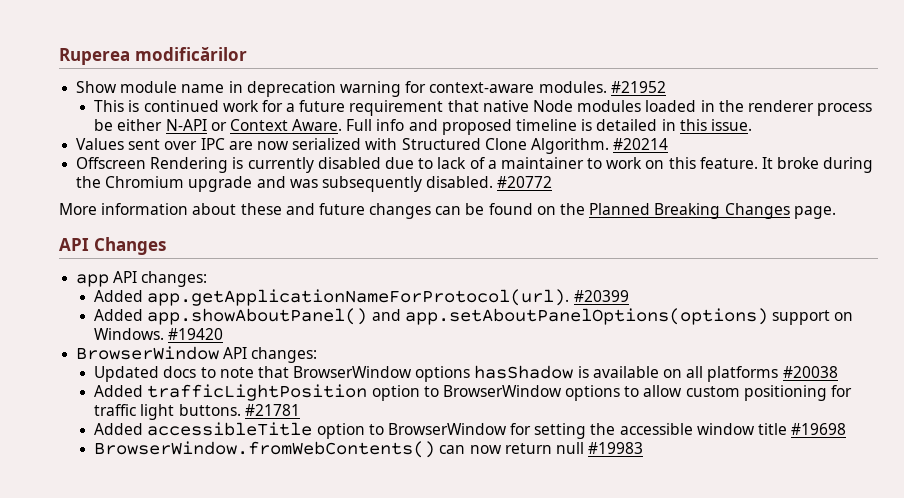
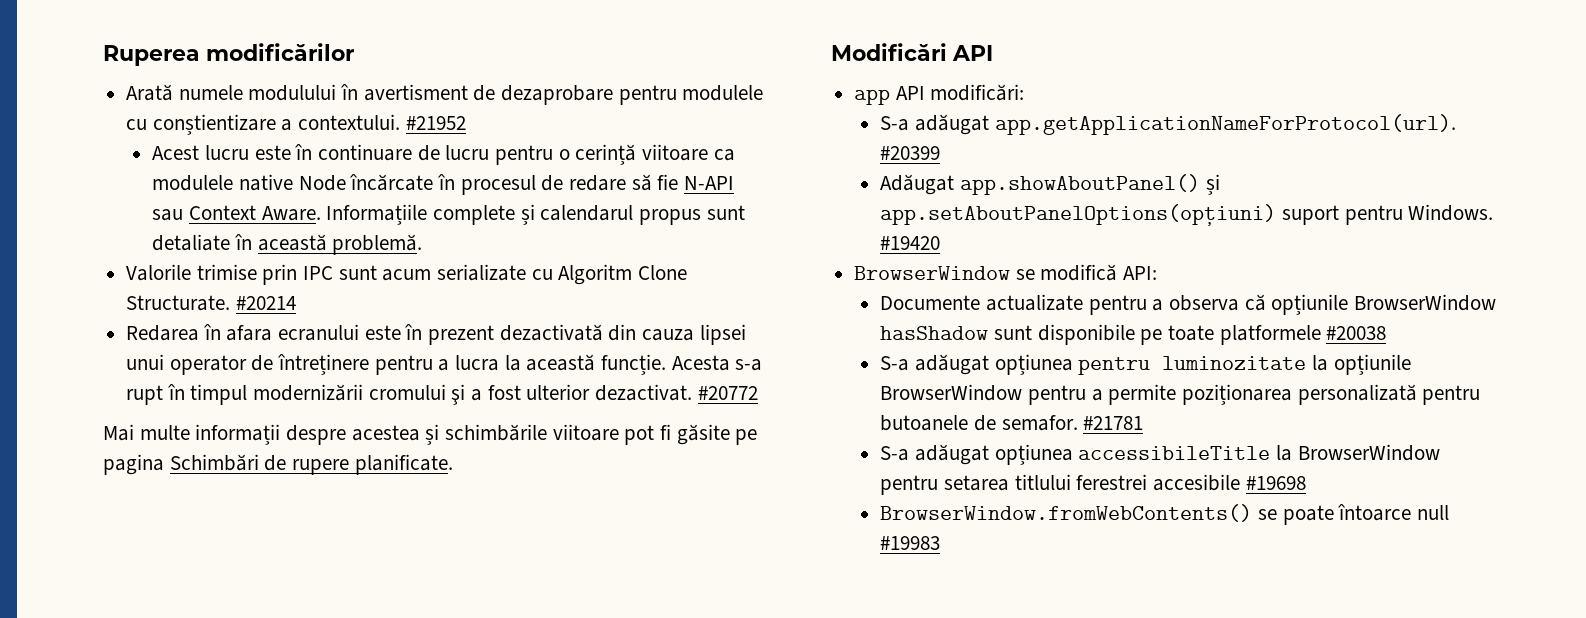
[76,81,666,97] [94,100,873,116] [94,119,752,135] [76,138,669,154] [76,157,874,173] [76,176,553,192] [59,203,836,219] [59,237,166,255] Show module name in deprecation warning for context-aware modules. #21952 // This is continued work for a future requirement that native Node modules loaded in the renderer process be either N-API or Context Aware. Full info and proposed timeline is detailed in this issue. // Values sent over IPC are now serialized with Structured Clone Algorithm. #20214 // Offscreen Rendering is currently disabled due to lack of a maintainer to work on this feature. It broke during the Chromium upgrade and was subsequently disabled. #20772 // More information about these and future changes can be found on the Planned Breaking Changes page. // API Changes -> [126,84,764,105] [126,114,466,135] [152,144,735,165] [152,174,734,195] [152,204,745,225] [152,234,423,255] [126,264,688,285] [126,295,296,311] [126,324,746,345] [126,354,763,375] [126,384,758,405] [103,424,758,445] [103,454,453,475] [831,43,993,61] Arată numele modulului în avertisment de dezaprobare pentru modulele cu conștientizare a contextului. #21952 // Acest lucru este în continuare de lucru pentru o cerință viitoare ca modulele native Node încărcate în procesul de redare să fie N-API sau Context Aware. Informațiile complete și calendarul propus sunt detaliate în această problemă. // Valorile trimise prin IPC sunt acum serializate cu Algoritm Clone Structurate. #20214 // Redarea în afara ecranului este în prezent dezactivată din cauza lipsei unui operator de întreținere pentru a lucra la această funcție. Acesta s-a rupt în timpul modernizării cromului şi a fost ulterior dezactivat. #20772 // Mai multe informații despre acestea și schimbările viitoare pot fi găsite pe pagina Schimbări de rupere planificate. // Modificări API
[141,271,208,287] [94,290,144,302] changes: // Added -> [930,84,1025,101] [880,114,989,135] modificări: // S-a adăugat
[94,308,854,325] [94,328,224,340] [76,346,318,363] [94,365,838,382] [94,384,853,401] [94,404,300,420] [94,422,788,439] Added app.showAboutPanel() and app.setAboutPanelOptions(options) support on Windows. #19420 // BrowserWindow API changes: // Updated docs to note that BrowserWindow options hasShadow is available on all platforms #20038 // Added trafficLightPosition option to BrowserWindow options to allow custom positioning for traffic light buttons. #21781 // Added accessibleTitle option to BrowserWindow for setting the accessible window title -> [880,174,1220,195] [880,204,1494,226] [880,236,941,250] [854,264,1158,281] [880,294,1496,315] [880,324,1387,345] [880,354,1411,375] [880,384,1481,405] [880,415,1144,431] [880,444,1440,465] [880,474,1240,495] Adăugat app.showAboutPanel() și app.setAboutPanelOptions(opțiuni) suport pentru Windows. #19420 // BrowserWindow se modifică API: // Documente actualizate pentru a observa că opțiunile BrowserWindow hasShadow sunt disponibile pe toate platformele #20038 // S-a adăugat opțiunea pentru luminozitate la opțiunile BrowserWindow pentru a permite poziționarea personalizată pentru butoanele de semafor. #21781 // S-a adăugat opțiunea accessibileTitle la BrowserWindow pentru setarea titlului ferestrei accesibile
[439,443,552,454] can now return -> [1257,504,1412,525] se poate întoarce

